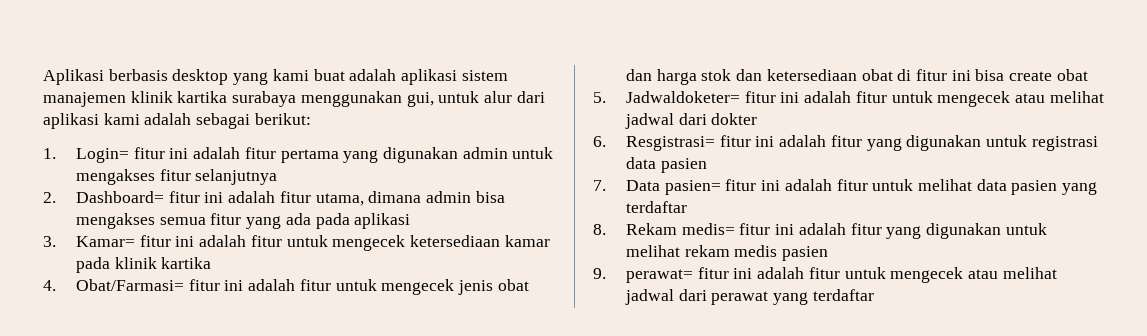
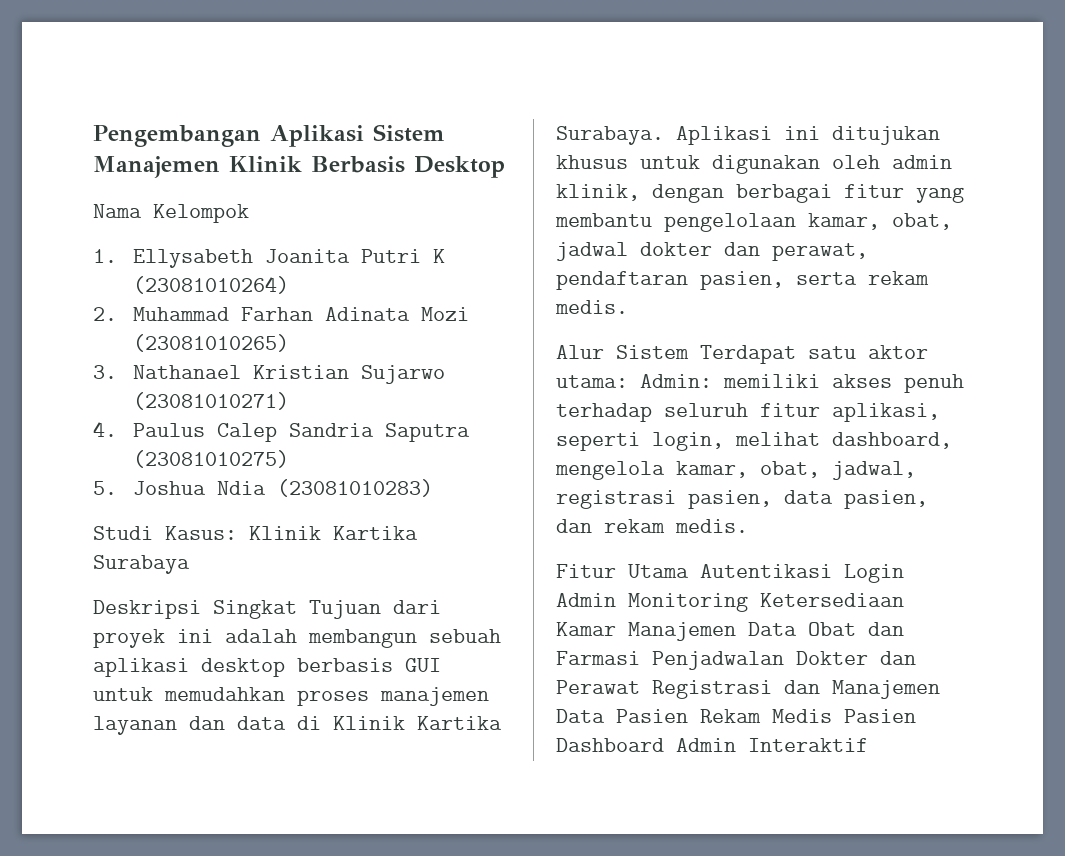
[43,69,508,85] [43,91,545,107] [43,113,311,129] [43,147,554,163] [75,169,278,185] [43,191,505,206] [75,213,411,229] [43,235,550,251] [75,257,212,273] [43,279,529,295] [625,69,1088,85] [593,91,1104,107] [624,113,758,129] [593,135,1098,151] [625,157,707,173] [593,179,1098,195] [625,201,687,213] [593,223,1047,239] [625,245,829,261] [593,267,1057,283] [624,289,874,305] Aplikasi berbasis desktop yang kami buat adalah aplikasi sistem manajemen klinik kartika surabaya menggunakan gui, untuk alur dari aplikasi kami adalah sebagai berikut: // 1. Login= fitur ini adalah fitur pertama yang digunakan admin untuk mengakses fitur selanjutnya // 2. Dashboard= fitur ini adalah fitur utama, dimana admin bisa mengakses semua fitur yang ada pada aplikasi // 3. Kamar= fitur ini adalah fitur untuk mengecek ketersediaan kamar pada klinik kartika // 4. Obat/Farmasi= fitur ini adalah fitur untuk mengecek jenis obat dan harga stok dan ketersediaan obat di fitur ini bisa create obat // 5. Jadwaldoketer= fitur ini adalah fitur untuk mengecek atau melihat jadwal dari dokter // 6. Resgistrasi= fitur ini adalah fitur yang digunakan untuk registrasi data pasien // 7. Data pasien= fitur ini adalah fitur untuk melihat data pasien yang terdaftar // 8. Rekam medis= fitur ini adalah fitur yang digunakan untuk melihat rekam medis pasien // 9. perawat= fitur ini adalah fitur untuk mengecek atau melihat jadwal dari perawat yang terdaftar -> [93,124,445,147] [93,156,505,178] [93,204,249,223] [93,249,446,268] [133,276,290,294] [93,307,470,321] [133,334,290,352] [93,365,446,384] [133,392,290,410] [93,421,471,442] [133,450,290,468] [93,479,434,497] [93,526,418,540] [93,555,190,574] [93,600,441,619] [93,629,501,648] [93,658,441,677] [93,687,489,706] [93,716,502,735] [556,126,940,145] [556,155,952,174] [556,184,964,203] [555,213,952,232] [556,242,868,261] [556,271,929,290] [555,300,628,314] [556,345,928,364] [556,374,964,393] [556,403,940,422] [556,432,952,451] [555,461,916,480] [556,490,928,509] [556,519,748,533] [556,564,904,583] [556,593,904,612] [556,622,904,641] [556,651,916,670] [556,680,940,699] [556,709,916,723] [556,738,868,752] Pengembangan Aplikasi Sistem Manajemen Klinik Berbasis Desktop // Nama Kelompok // 1. Ellysabeth Joanita Putri K (23081010264) // 2. Muhammad Farhan Adinata Mozi (23081010265) // 3. Nathanael Kristian Sujarwo (23081010271) // 4. Paulus Calep Sandria Saputra (23081010275) // 5. Joshua Ndia (23081010283) // Studi Kasus: Klinik Kartika Surabaya // Deskripsi Singkat Tujuan dari proyek ini adalah membangun sebuah aplikasi desktop berbasis GUI untuk memudahkan proses manajemen layanan dan data di Klinik Kartika Surabaya. Aplikasi ini ditujukan khusus untuk digunakan oleh admin klinik, dengan berbagai fitur yang membantu pengelolaan kamar, obat, jadwal dokter dan perawat, pendaftaran pasien, serta rekam medis. // Alur Sistem Terdapat satu aktor utama: Admin: memiliki akses penuh terhadap seluruh fitur aplikasi, seperti login, melihat dashboard, mengelola kamar, obat, jadwal, registrasi pasien, data pasien, dan rekam medis. // Fitur Utama Autentikasi Login Admin Monitoring Ketersediaan Kamar Manajemen Data Obat dan Farmasi Penjadwalan Dokter dan Perawat Registrasi dan Manajemen Data Pasien Rekam Medis Pasien Dashboard Admin Interaktif

